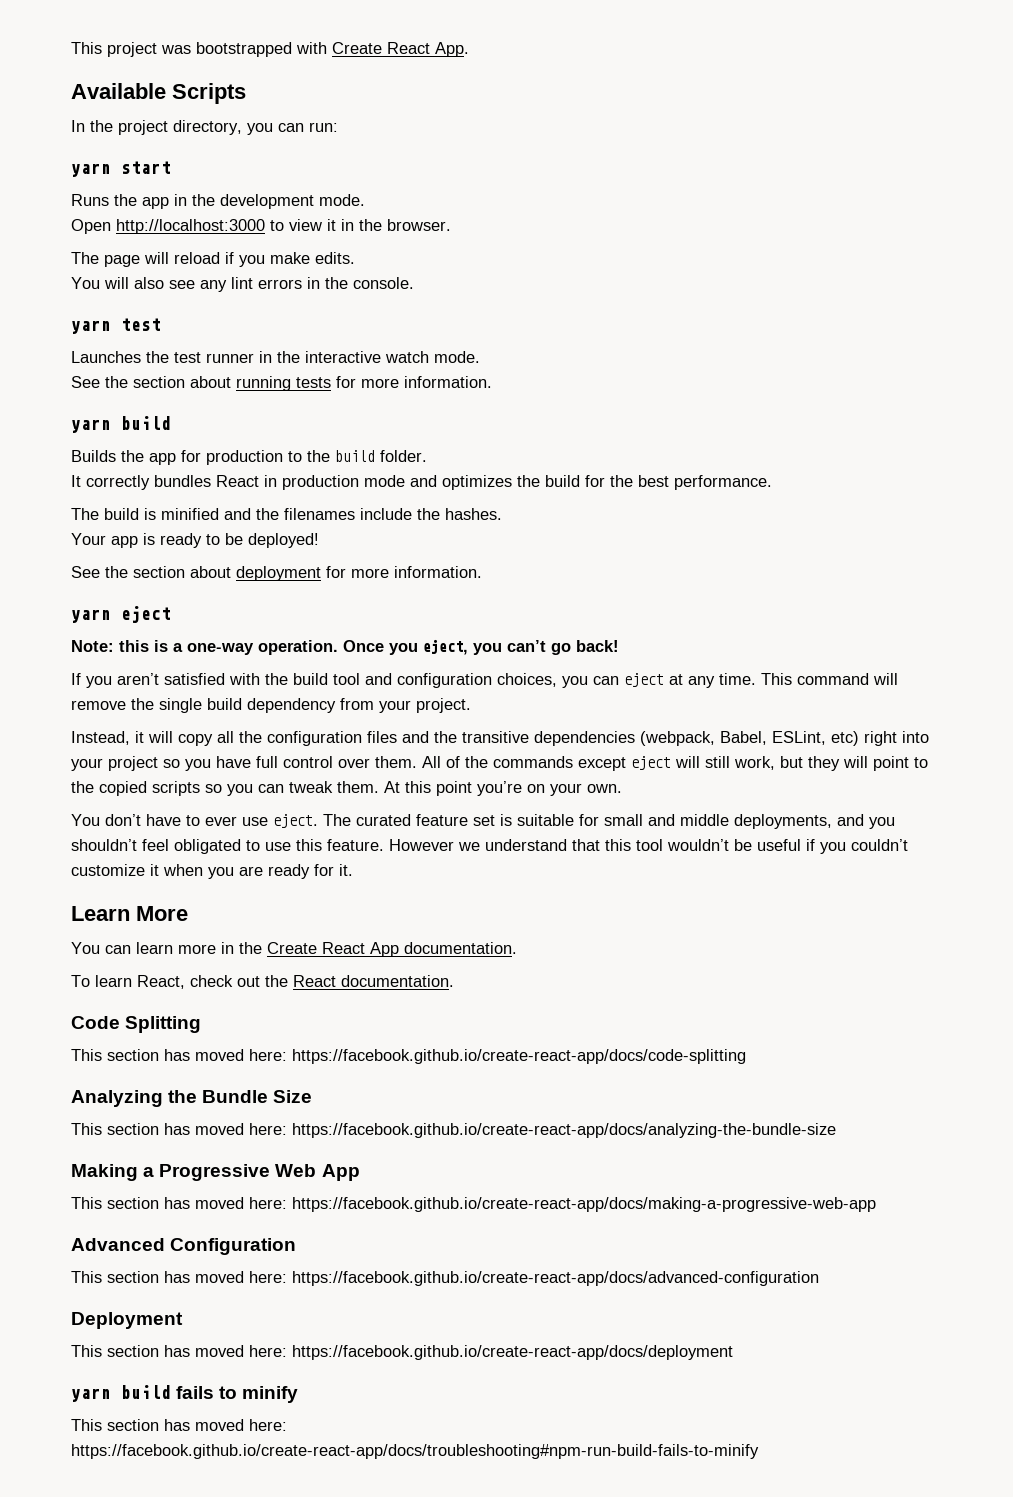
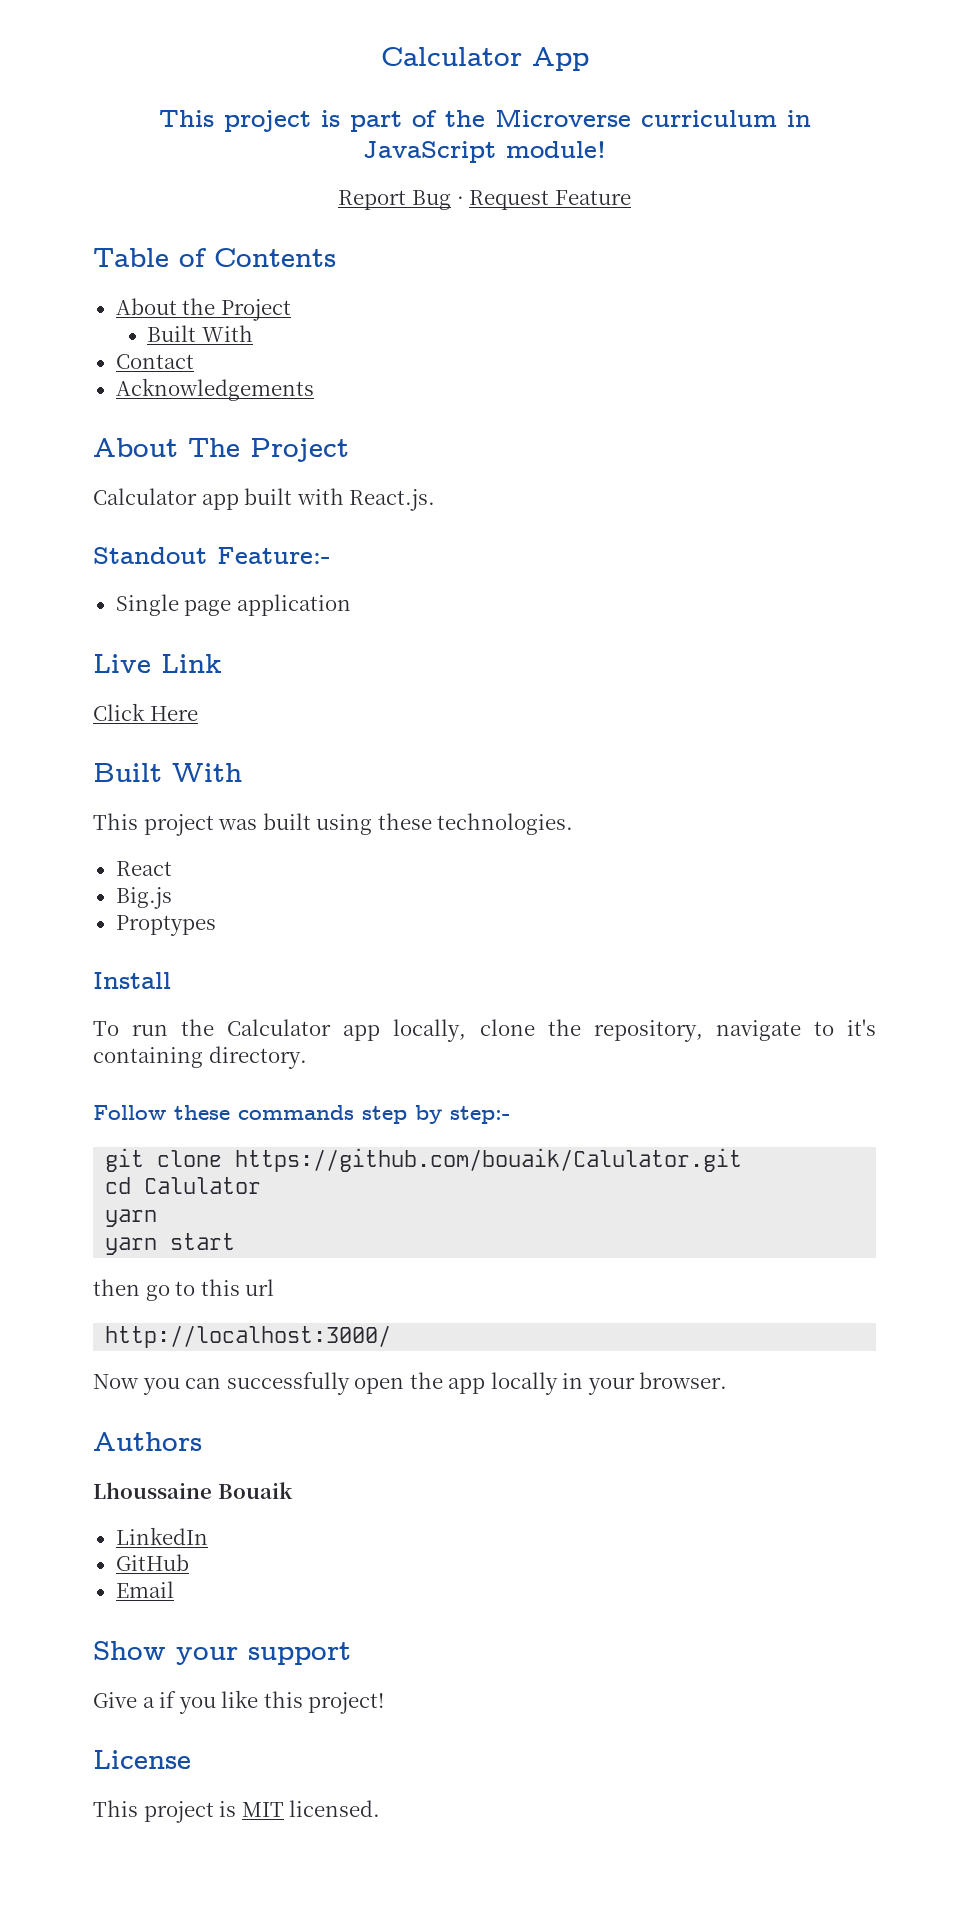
[71,42,469,57] [71,83,246,104] [71,120,338,135] [71,161,171,177] [71,194,365,209] [71,219,451,234] [71,252,355,267] [71,277,414,292] [71,318,161,334] [71,351,480,363] [71,376,492,391] [71,416,171,433] [71,450,427,465] [71,475,772,490] [71,508,502,520] [71,533,319,548] [71,566,482,581] [71,606,171,623] [71,639,619,655] [71,673,898,688] [71,698,471,713] [71,731,929,746] [71,756,928,771] [71,781,622,796] [71,814,895,829] [71,839,908,854] [71,864,353,879] [71,906,188,921] [71,942,517,957] [71,975,454,989] [71,1016,202,1033] [71,1049,746,1064] [71,1090,313,1107] [71,1123,836,1138] [71,1164,360,1181] [71,1197,876,1212] [71,1238,297,1255] [71,1271,819,1286] [71,1312,183,1329] [71,1345,733,1360] [71,1385,299,1403] [71,1419,287,1431] [71,1444,759,1459] This project was bootstrapped with Create React App. // Available Scripts // In the project directory, you can run: // yarn start // Runs the app in the development mode. // Open http://localhost:3000 to view it in the browser. // The page will reload if you make edits. // You will also see any lint errors in the console. // yarn test // Launches the test runner in the interactive watch mode. // See the section about running tests for more information. // yarn build // Builds the app for production to the build folder. // It correctly bundles React in production mode and optimizes the build for the best performance. // The build is minified and the filenames include the hashes. // Your app is ready to be deployed! // See the section about deployment for more information. // yarn eject // Note: this is a one-way operation. Once you eject, you can’t go back! // If you aren’t satisfied with the build tool and configuration choices, you can eject at any time. This command will remove the single build dependency from your project. // Instead, it will copy all the configuration files and the transitive dependencies (webpack, Babel, ESLint, etc) right into your project so you have full control over them. All of the commands except eject will still work, but they will point to the copied scripts so you can tweak them. At this point you’re on your own. // You don’t have to ever use eject. The curated feature set is suitable for small and middle deployments, and you shouldn’t feel obligated to use this feature. However we understand that this tool wouldn’t be useful if you couldn’t customize it when you are ready for it. // Learn More // You can learn more in the Create React App documentation. // To learn React, check out the React documentation. // Code Splitting // This section has moved here: https://facebook.github.io/create-react-app/docs/code-splitting // Analyzing the Bundle Size // This section has moved here: https://facebook.github.io/create-react-app/docs/analyzing-the-bundle-size // Making a Progressive Web App // This section has moved here: https://facebook.github.io/create-react-app/docs/making-a-progressive-web-app // Advanced Configuration // This section has moved here: https://facebook.github.io/create-react-app/docs/advanced-configuration // Deployment // This section has moved here: https://facebook.github.io/create-react-app/docs/deployment // yarn build fails to minify // This section has moved here: https://facebook.github.io/create-react-app/docs/troubleshooting#npm-run-build-fails-to-minify -> [380,47,589,71] [158,109,811,132] [363,141,606,163] [338,190,631,210] [93,248,336,267] [115,298,291,321] [147,325,253,342] [115,354,194,369] [115,378,314,401] [93,438,349,462] [93,488,436,511] [93,547,331,564] [115,594,351,616] [93,654,222,673] [93,703,198,721] [93,763,242,782] [93,813,574,836] [115,861,172,876] [115,887,172,909] [115,915,216,936] [93,972,171,989] [93,1019,876,1042] [93,1046,307,1069] [93,1105,510,1124] [105,1148,743,1172] [105,1177,262,1194] [105,1209,158,1227] [105,1233,236,1255] [93,1279,275,1301] [105,1325,392,1348] [93,1372,728,1395] [93,1432,202,1451] [93,1482,293,1499] [115,1527,208,1545] [115,1554,189,1571] [115,1581,174,1598] [93,1641,351,1665] [93,1690,385,1714] [93,1750,191,1769] [93,1800,381,1823] Calculator App // This project is part of the Microverse curriculum in JavaScript module! // Report Bug · Request Feature // Table of Contents // About the Project // Built With // Contact // Acknowledgements // About The Project // Calculator app built with React.js. // Standout Feature:- // Single page application // Live Link // Click Here // Built With // This project was built using these technologies. // React // Big.js // Proptypes // Install // To run the Calculator app locally, clone the repository, navigate to it's containing directory. // Follow these commands step by step:- // git clone https://github.com/bouaik/Calulator.git // cd Calulator // yarn // yarn start // then go to this url // http://localhost:3000/ // Now you can successfully open the app locally in your browser. // Authors // Lhoussaine Bouaik // LinkedIn // GitHub // Email // Show your support // Give a if you like this project! // License // This project is MIT licensed.

